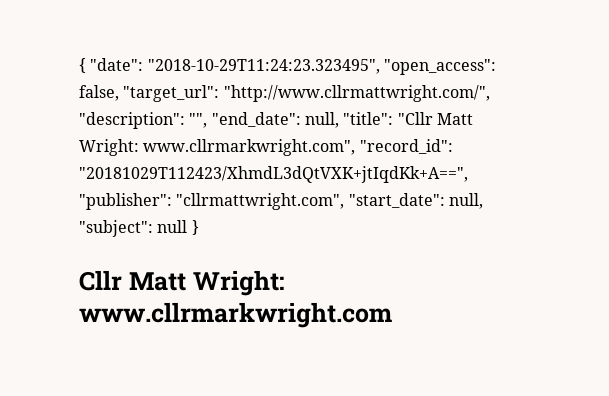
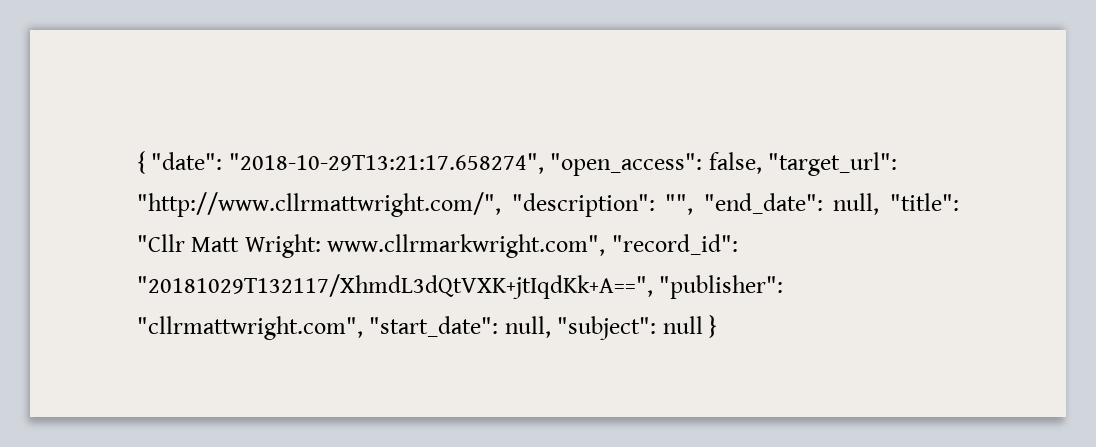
[147,59,380,74] "2018-10-29T11:24:23.323495", -> [228,153,544,174] "2018-10-29T13:21:17.658274",
[79,166,468,183] "20181029T112423/XhmdL3dQtVXK+jtIqdKk+A==", -> [137,274,653,299] "20181029T132117/XhmdL3dQtVXK+jtIqdKk+A==",
[79,270,285,296] [79,302,392,328] // Cllr Matt Wright: www.cllrmarkwright.com -> (718, 326) none

